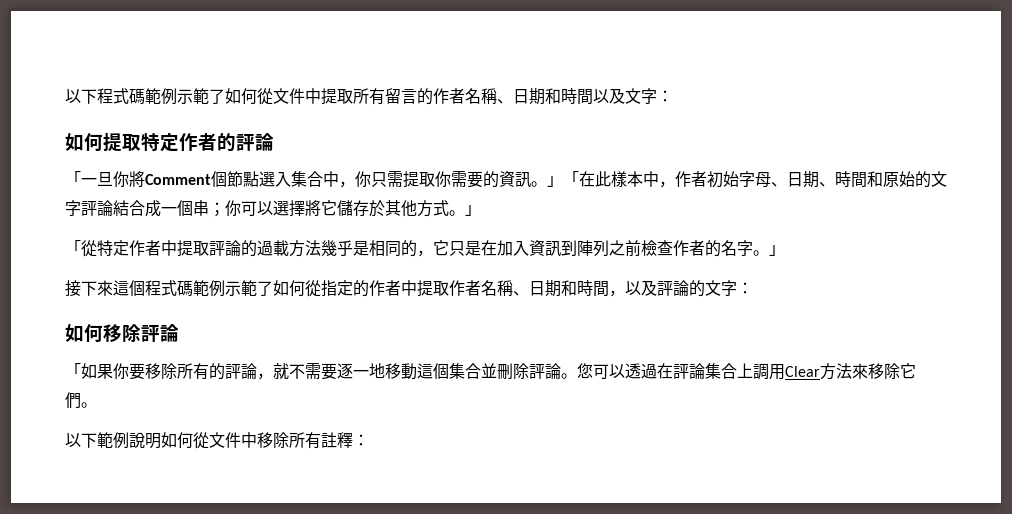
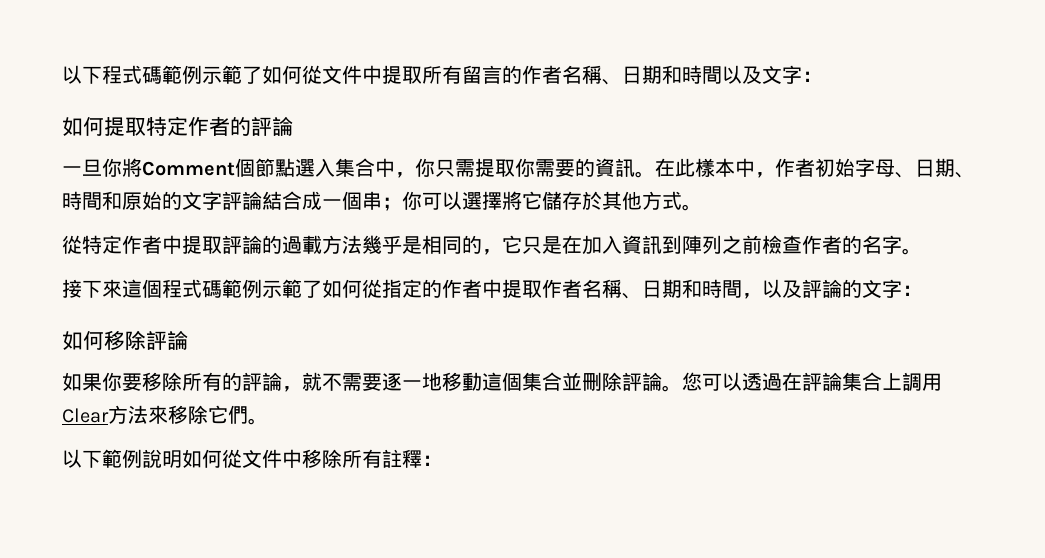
[65,171,81,185] 「 -> (293, 126) none
[547,171,579,187] 」「 -> (655, 174) none
[465,204,481,216] [65,240,81,254] 」 // 「 -> (702, 207) //
[769,244,785,256] 」 -> (922, 251) none
[65,363,81,377] 「 -> (188, 340) none

